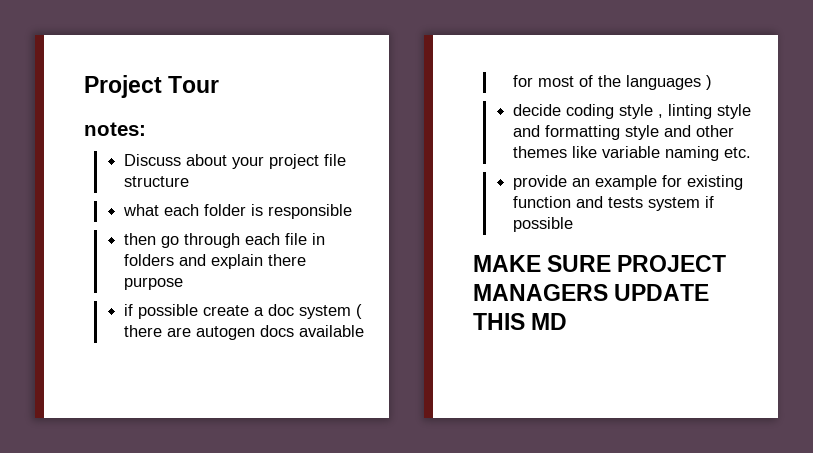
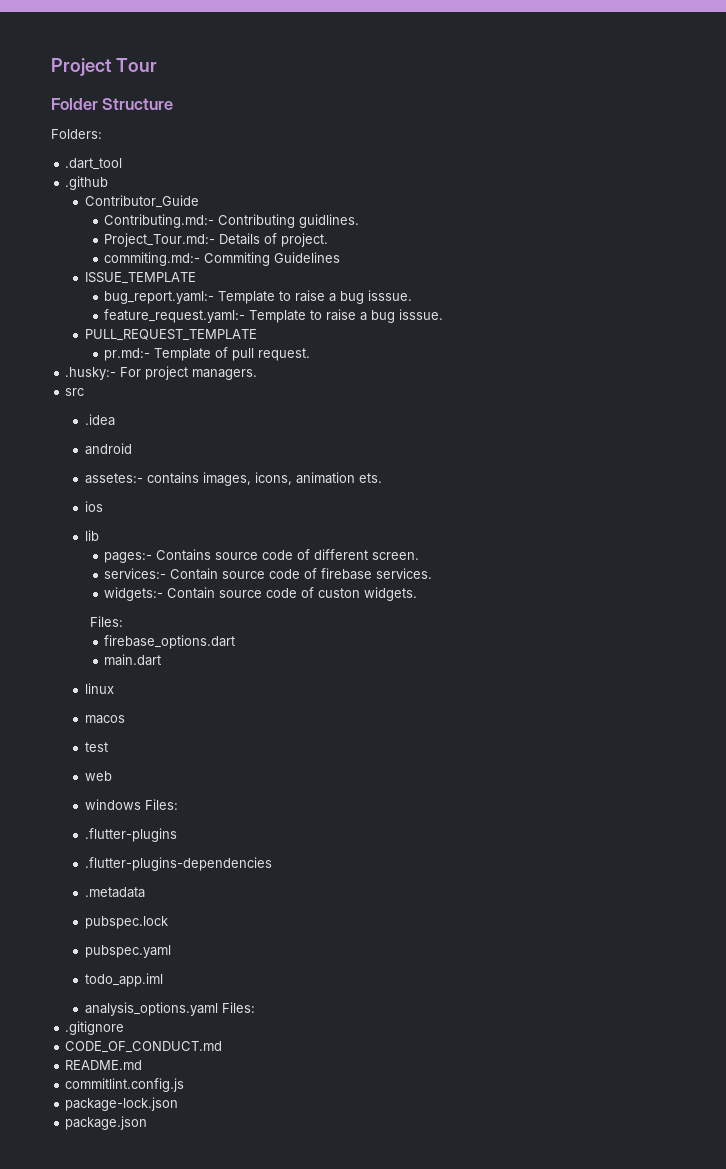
[84,122,146,136] [123,154,346,169] [123,176,189,187] [122,204,352,219] [123,233,325,248] [123,254,306,269] [123,277,183,290] [123,304,362,319] [123,325,364,340] [512,75,712,90] [512,104,751,119] [512,125,734,140] [512,146,751,161] [512,175,743,190] [512,196,714,211] [512,217,573,232] [473,255,727,272] [473,284,710,301] [473,313,568,330] notes: // Discuss about your project file structure // what each folder is responsible // then go through each file in folders and explain there purpose // if possible create a doc system ( there are autogen docs available for most of the languages ) // decide coding style , linting style and formatting style and other themes like variable naming etc. // provide an example for existing function and tests system if possible // MAKE SURE PROJECT MANAGERS UPDATE THIS MD -> [51,98,174,110] [51,129,102,139] [65,158,123,170] [65,176,109,190] [84,195,199,208] [104,214,360,228] [104,233,329,247] [104,252,341,266] [84,272,196,284] [104,290,413,304] [104,309,444,323] [84,329,257,341] [104,347,311,361] [65,366,258,380] [65,388,85,396] [84,414,115,426] [84,443,132,455] [84,472,382,486] [84,501,103,512] [84,530,99,541] [104,549,420,563] [104,568,433,580] [104,587,418,601] [89,616,123,627] [104,635,236,649] [104,654,162,666] [84,683,114,694] [84,715,125,724] [84,742,108,752] [84,771,112,781] [84,799,178,810] [84,828,177,842] [84,857,272,871] [84,887,145,898] [84,916,168,929] [84,945,171,958] [84,973,163,987] [84,1002,255,1016] [65,1021,125,1035] [65,1041,223,1053] [65,1060,143,1070] [65,1078,185,1092] [65,1097,179,1111] [65,1116,148,1130] Folder Structure // Folders: // .dart_tool // .github // Contributor_Guide // Contributing.md:- Contributing guidlines. // Project_Tour.md:- Details of project. // commiting.md:- Commiting Guidelines // ISSUE_TEMPLATE // bug_report.yaml:- Template to raise a bug isssue. // feature_request.yaml:- Template to raise a bug isssue. // PULL_REQUEST_TEMPLATE // pr.md:- Template of pull request. // .husky:- For project managers. // src // .idea // android // assetes:- contains images, icons, animation ets. // ios // lib // pages:- Contains source code of different screen. // services:- Contain source code of firebase services. // widgets:- Contain source code of custon widgets. // Files: // firebase_options.dart // main.dart // linux // macos // test // web // windows Files: // .flutter-plugins // .flutter-plugins-dependencies // .metadata // pubspec.lock // pubspec.yaml // todo_app.iml // analysis_options.yaml Files: // .gitignore // CODE_OF_CONDUCT.md // README.md // commitlint.config.js // package-lock.json // package.json

